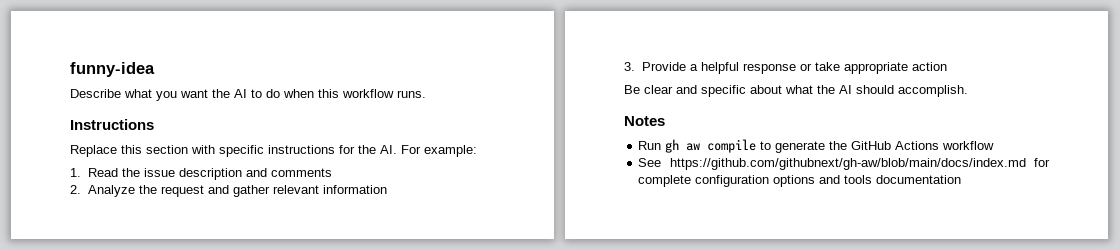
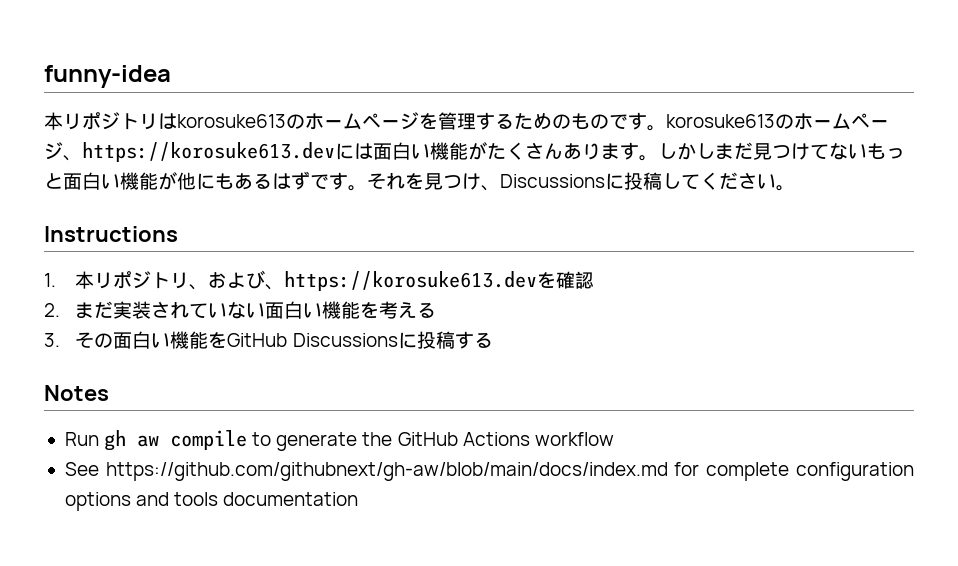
[70,89,426,101] [70,119,154,130] [70,145,477,157] [70,168,332,180] [70,185,387,197] [624,62,947,74] [624,85,968,97] Describe what you want the AI to do when this workflow runs. // Instructions // Replace this section with specific instructions for the AI. For example: // 1. Read the issue description and comments // 2. Analyze the request and gather relevant information // 3. Provide a helpful response or take appropriate action // Be clear and specific about what the AI should accomplish. -> [44,112,889,131] [44,142,905,162] [44,171,795,191] [44,226,178,242] [44,270,595,291] [44,301,437,319] [44,331,493,349] 本リポジトリはkorosuke613のホームページを管理するためのものです。korosuke613のホームページ、https://korosuke613.devには面白い機能がたくさんあります。しかしまだ見つけてないもっと面白い機能が他にもあるはずです。それを見つけ、Discussionsに投稿してください。 // Instructions // 1.本リポジトリ、および、https://korosuke613.devを確認 // 2.まだ実装されていない面白い機能を考える // 3.その面白い機能をGitHub Discussionsに投稿する

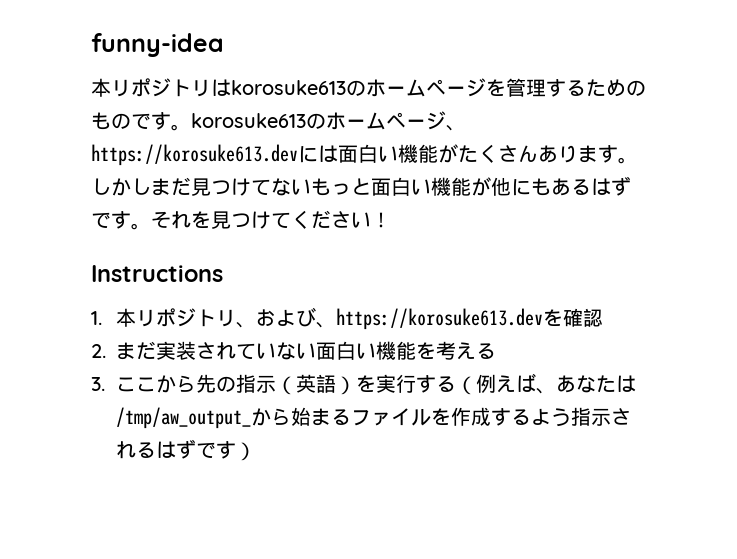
[481,172,681,191] 、Discussionsに投稿し -> (271, 220) none
[776,185,795,191] 。 -> [371,212,391,228] ！
[75,331,493,349] [44,385,109,401] [64,430,614,451] [64,462,914,481] [64,492,359,511] その面白い機能をGitHub Discussionsに投稿する // Notes // Run gh aw compile to generate the GitHub Actions workflow // See https://github.com/githubnext/gh-aw/blob/main/docs/index.md for complete configuration options and tools documentation -> [116,373,637,395] [116,407,632,429] [116,439,257,461] ここから先の指示（英語）を実行する（例えば、あなたは/tmp/aw_output_から始まるファイルを作成するよう指示されるはずです）

